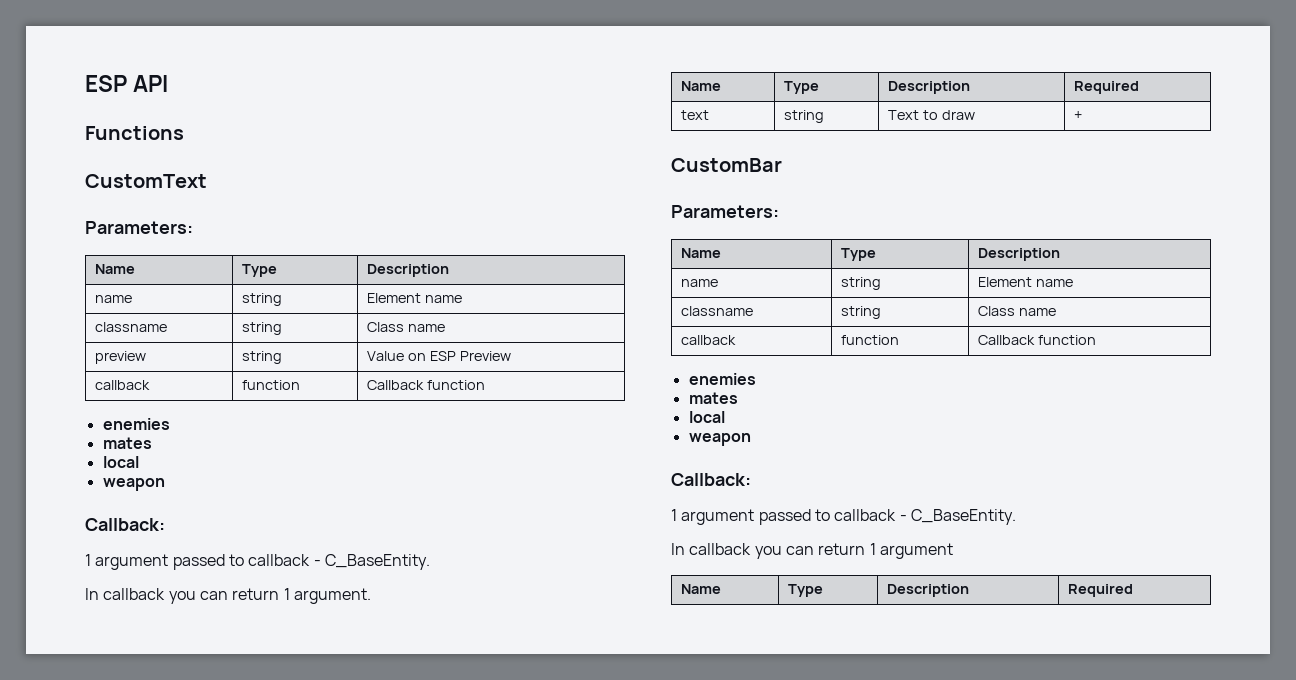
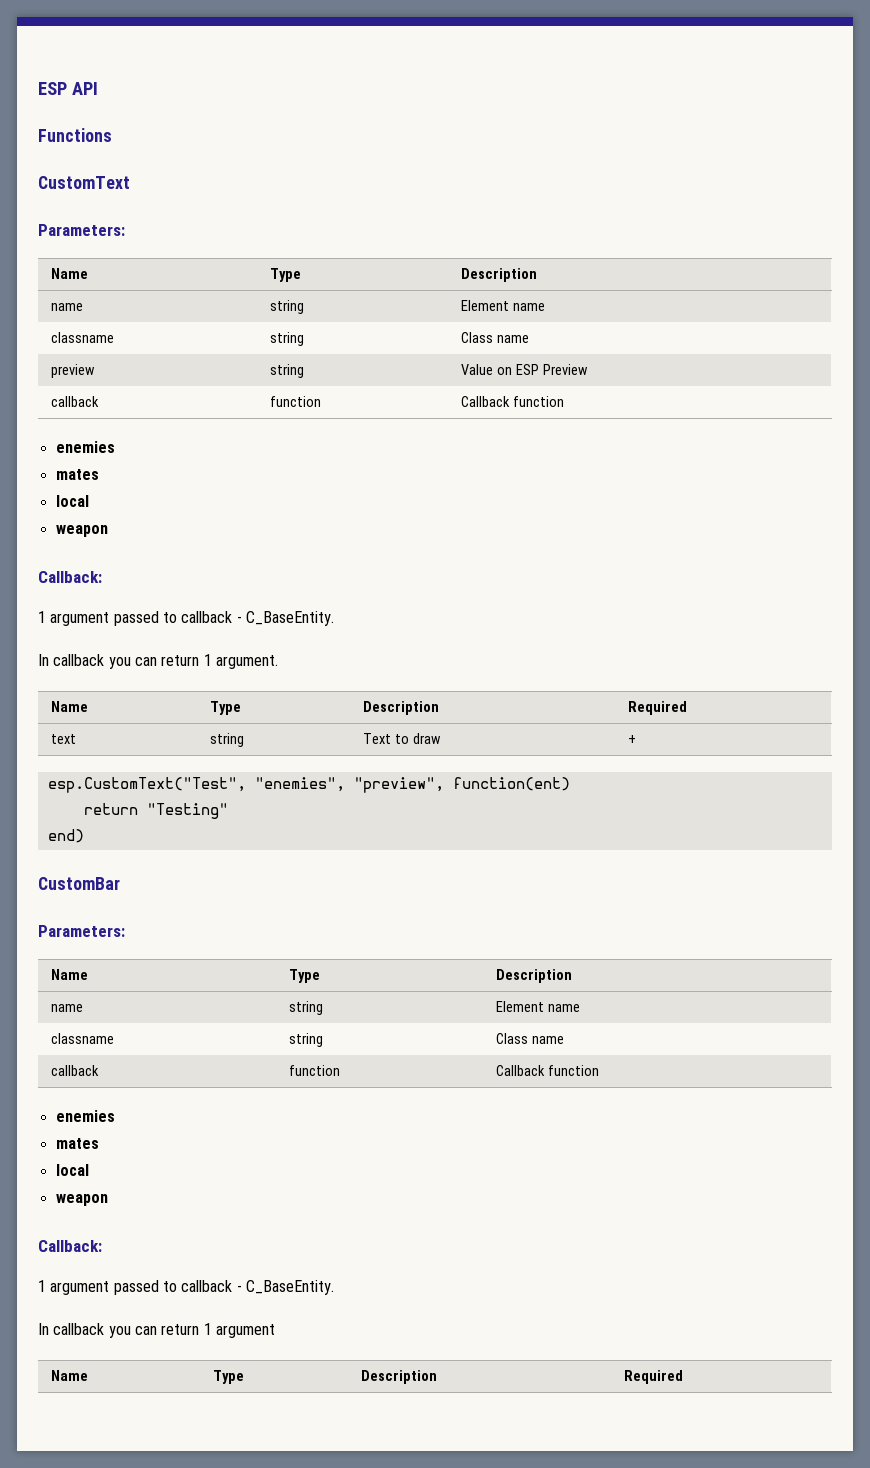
(1083, 115) none -> [47,777,570,793] [83,803,228,819] [47,829,84,843] // esp.CustomText("Test", "enemies", "preview", function(ent) // return "Testing" // end)

